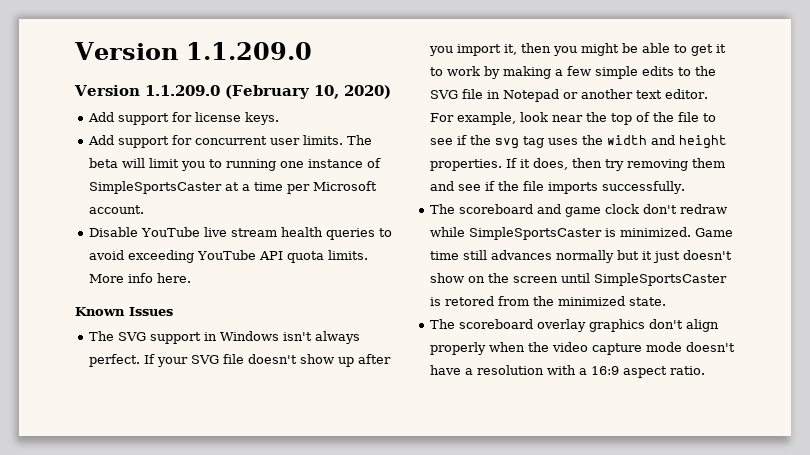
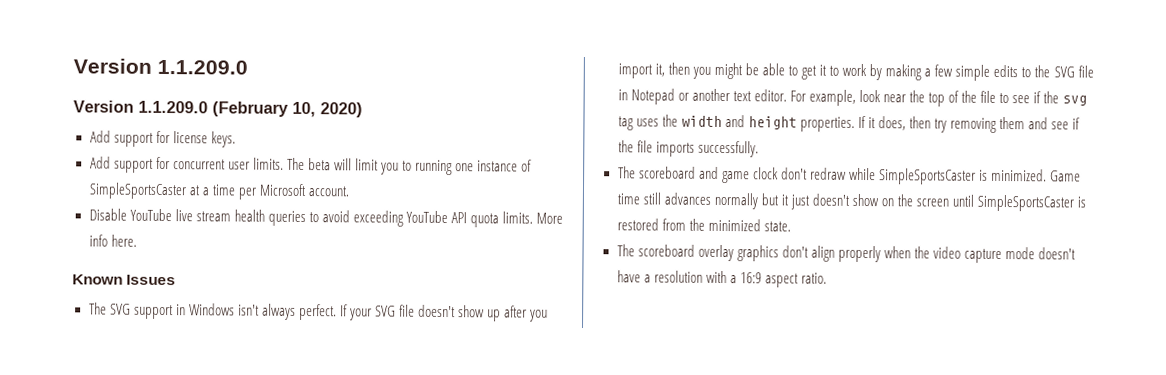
[445,296,495,306] retored -> [616,218,659,231] restored

